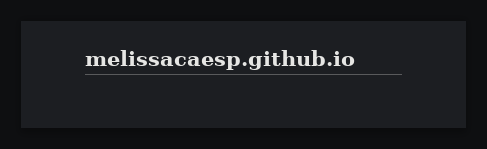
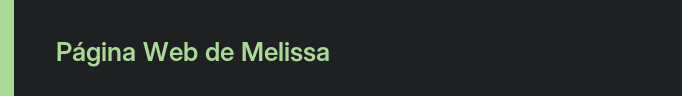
[85,50,355,70] melissacaesp.github.io -> [56,42,331,67] Página Web de Melissa

